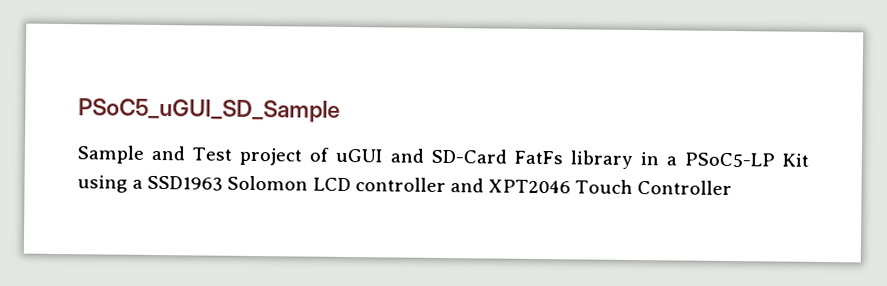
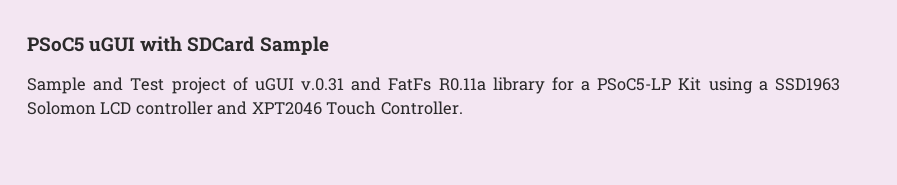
[78,98,340,123] PSoC5_uGUI_SD_Sample -> [27,36,329,55] PSoC5 uGUI with SDCard Sample
[389,148,659,169] and SD-Card FatFs library in -> [301,77,574,94] v.0.31 and FatFs R0.11a library for
[637,180,733,196] Controller -> [380,101,463,115] Controller.

